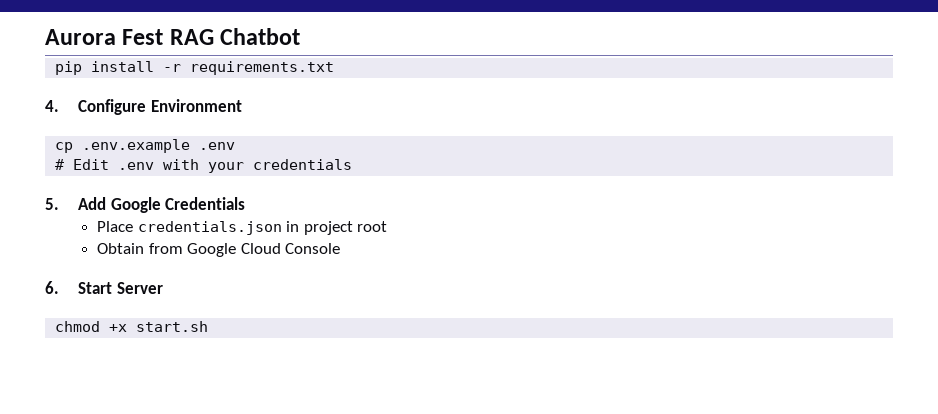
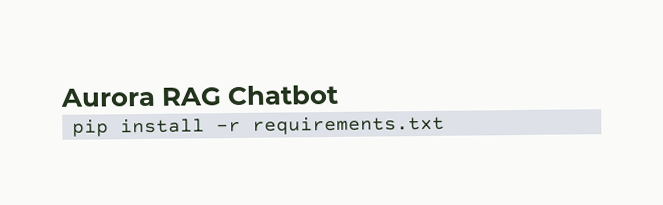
[122,29,164,45] Fest -> (156, 97) none
[45,99,242,115] [55,139,236,153] [55,159,353,173] [45,197,246,213] [96,221,388,235] [96,243,341,257] [45,281,163,294] [55,321,209,332] // 4. Configure Environment // cp .env.example .env // # Edit .env with your credentials // 5. Add Google Credentials // Place credentials.json in project root // Obtain from Google Cloud Console // 6. Start Server // chmod +x start.sh -> (445, 125) none

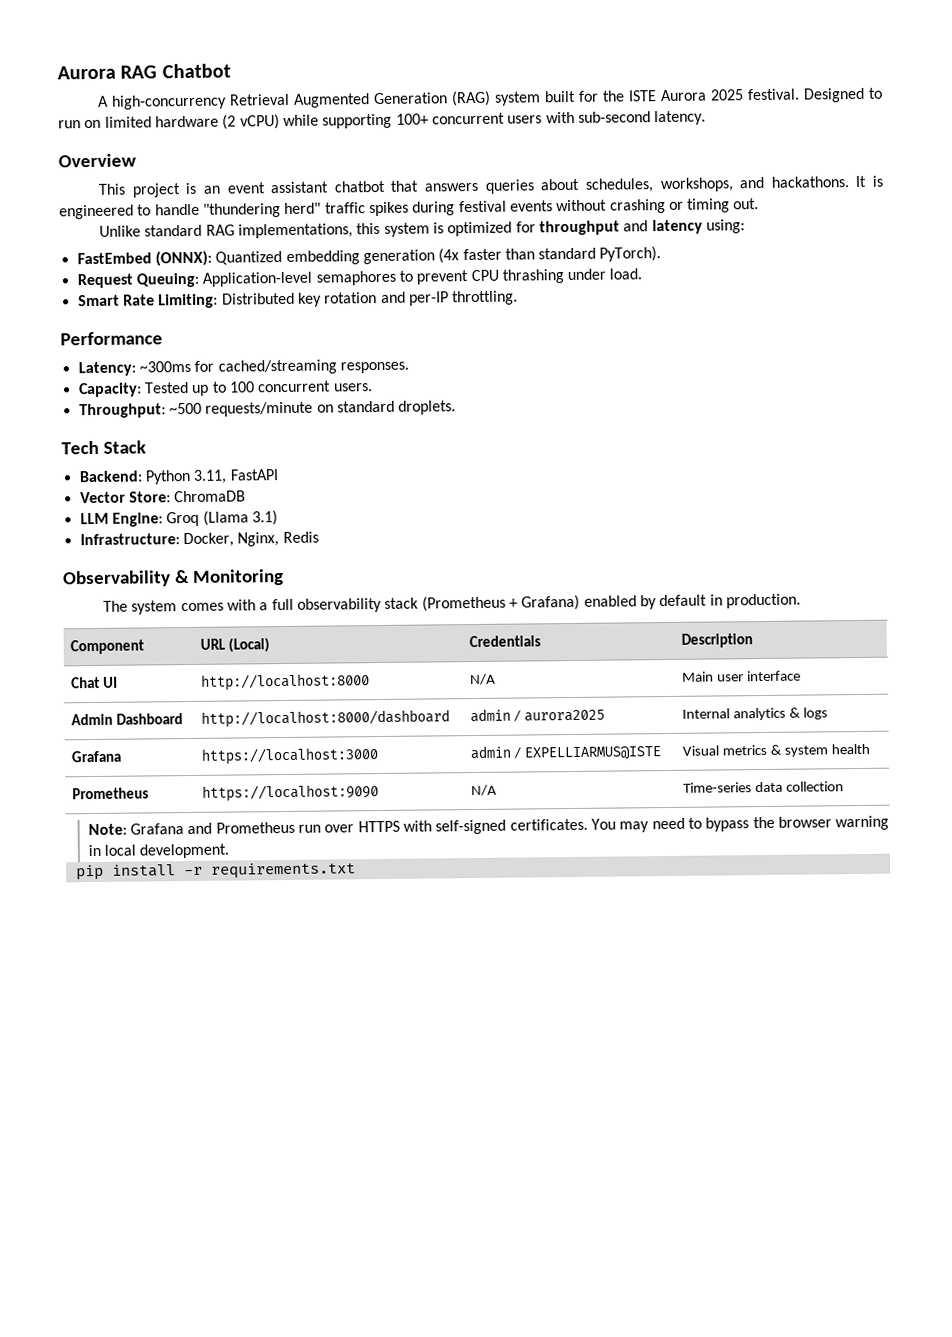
(340, 95) none -> [97,87,883,110] [58,110,707,130] [58,153,137,168] [98,175,883,198] [59,198,760,220] [99,219,745,239] [76,246,662,267] [76,268,643,289] [77,290,519,309] [60,331,163,346] [77,359,409,377] [77,380,373,398] [78,400,457,419] [61,440,146,455] [78,469,279,485] [79,490,247,504] [79,510,278,527] [79,531,319,548] [62,569,284,588] [103,593,801,615] [69,639,144,655] [199,637,270,653] [468,635,541,648] [680,633,753,648] [70,676,118,689] [200,673,370,691] [469,673,496,686] [681,670,801,682] [70,713,183,726] [200,709,450,728] [469,708,605,723] [681,707,828,721] [70,750,121,763] [200,747,378,765] [469,745,661,761] [681,743,870,757] [71,787,149,800] [201,784,379,802] [470,784,497,797] [682,781,844,793] [87,815,890,836] [87,843,230,859] // A high-concurrency Retrieval Augmented Generation (RAG) system built for the ISTE Aurora 2025 festival. Designed to run on limited hardware (2 vCPU) while supporting 100+ concurrent users with sub-second latency. // Overview // This project is an event assistant chatbot that answers queries about schedules, workshops, and hackathons. It is engineered to handle "thundering herd" traffic spikes during festival events without crashing or timing out. // Unlike standard RAG implementations, this system is optimized for throughput and latency using: // FastEmbed (ONNX): Quantized embedding generation (4x faster than standard PyTorch). // Request Queuing: Application-level semaphores to prevent CPU thrashing under load. // Smart Rate Limiting: Distributed key rotation and per-IP throttling. // Performance // Latency: ~300ms for cached/streaming responses. // Capacity: Tested up to 100 concurrent users. // Throughput: ~500 requests/minute on standard droplets. // Tech Stack // Backend: Python 3.11, FastAPI // Vector Store: ChromaDB // LLM Engine: Groq (Llama 3.1) // Infrastructure: Docker, Nginx, Redis // Observability & Monitoring // The system comes with a full observability stack (Prometheus + Grafana) enabled by default in production. // Component | URL (Local) | Credentials | Description // Chat UI | http://localhost:8000 | N/A | Main user interface // Admin Dashboard | http://localhost:8000/dashboard | admin / aurora2025 | Internal analytics & logs // Grafana | https://localhost:3000 | admin / EXPELLIARMUS@ISTE | Visual metrics & system health // Prometheus | https://localhost:9090 | N/A | Time-series data collection // Note: Grafana and Prometheus run over HTTPS with self-signed certificates. You may need to bypass the browser warning in local development.

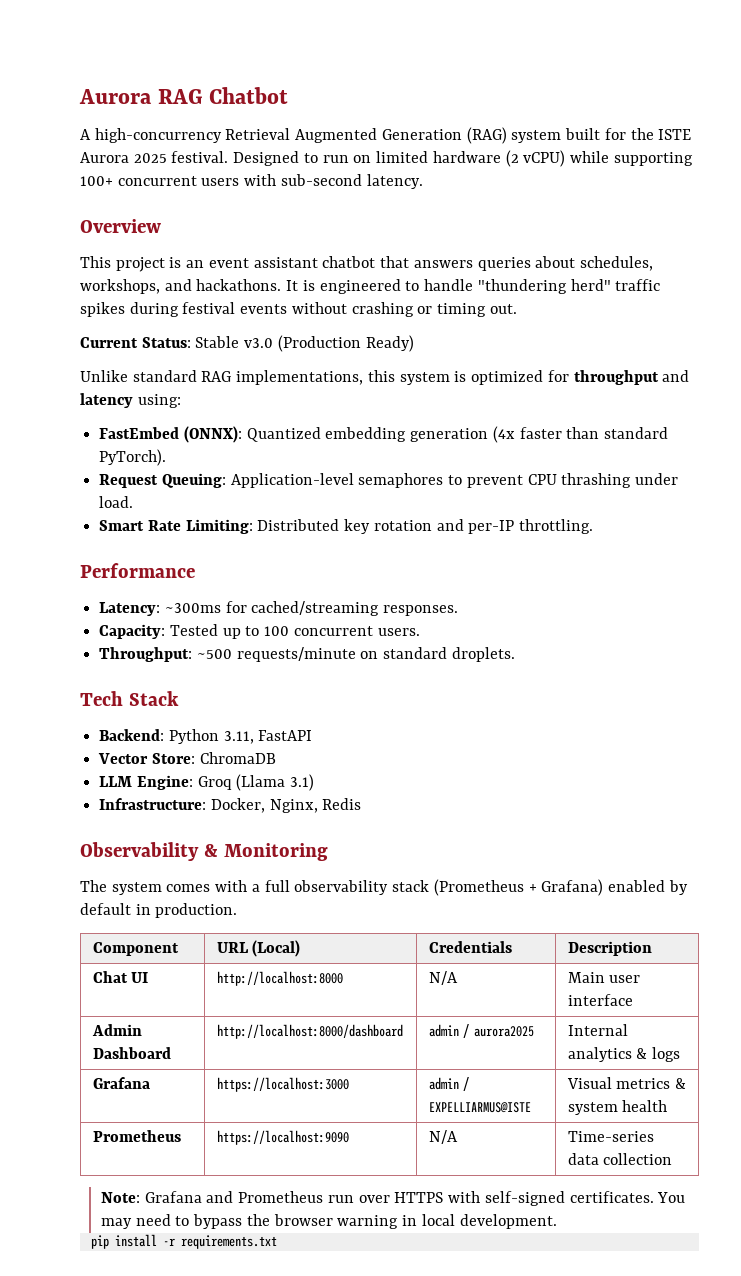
(760, 204) none -> [80,335,414,352] // Current Status: Stable v3.0 (Production Ready)

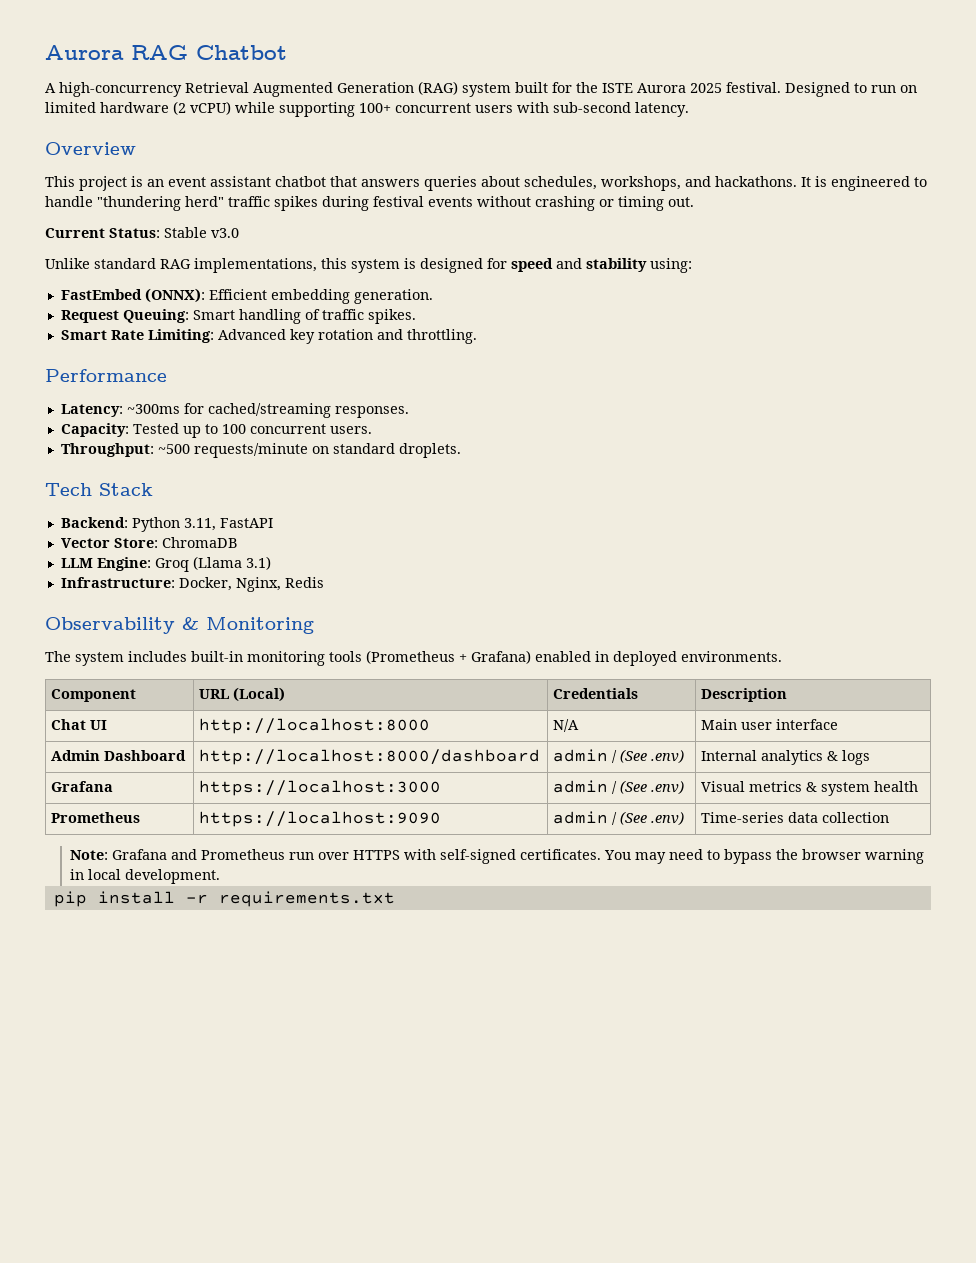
[277,335,414,352] (Production Ready) -> (239, 233) none
[471,370,690,385] [80,393,181,408] [99,426,669,443] [99,449,167,466] [99,473,679,488] [99,496,134,508] optimized for throughput and latency using: // FastEmbed (ONNX): Quantized embedding generation (4x faster than standard PyTorch). // Request Queuing: Application-level semaphores to prevent CPU thrashing under load. -> [420,258,692,273] [60,288,433,304] [60,309,416,324] designed for speed and stability using: // FastEmbed (ONNX): Efficient embedding generation. // Request Queuing: Smart handling of traffic spikes.
[257,519,340,531] Distributed -> [217,329,286,340] Advanced
[468,520,515,534] per-IP -> (403, 334) none
[166,879,688,896] [80,903,238,918] comes with a full observability stack (Prometheus + Grafana) enabled by default in production. -> [128,650,782,666] includes built-in monitoring tools (Prometheus + Grafana) enabled in deployed environments.
[474,1026,535,1037] aurora2025 -> [620,749,685,763] (See .env)
[428,1102,531,1113] EXPELLIARMUS@ISTE -> [620,780,685,794] (See .env)
[428,1130,458,1144] N/A -> [553,811,685,825] admin / (See .env)

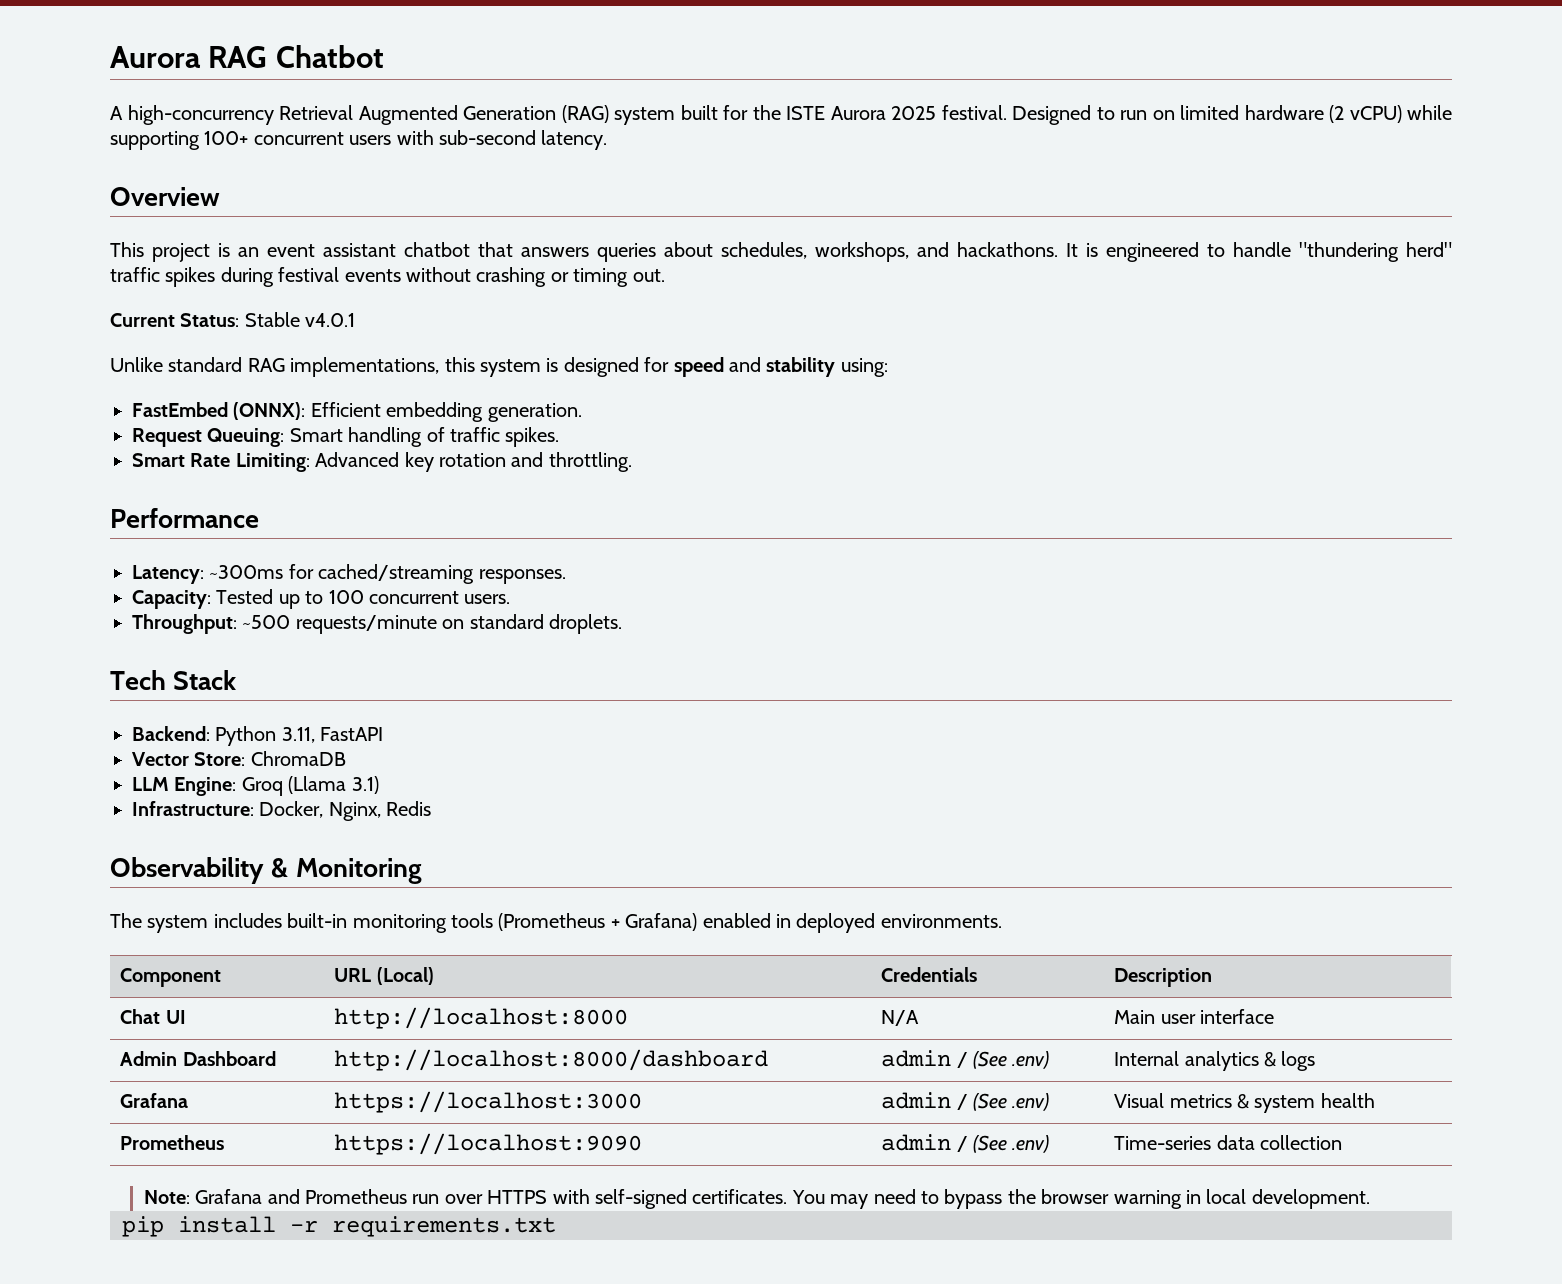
[211,228,239,238] v3.0 -> [305,313,356,327] v4.0.1

